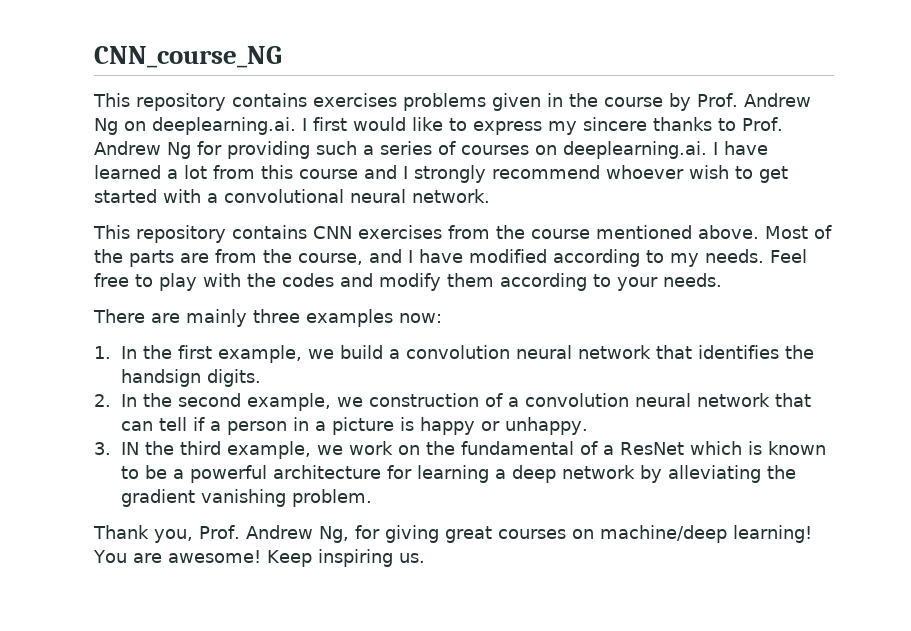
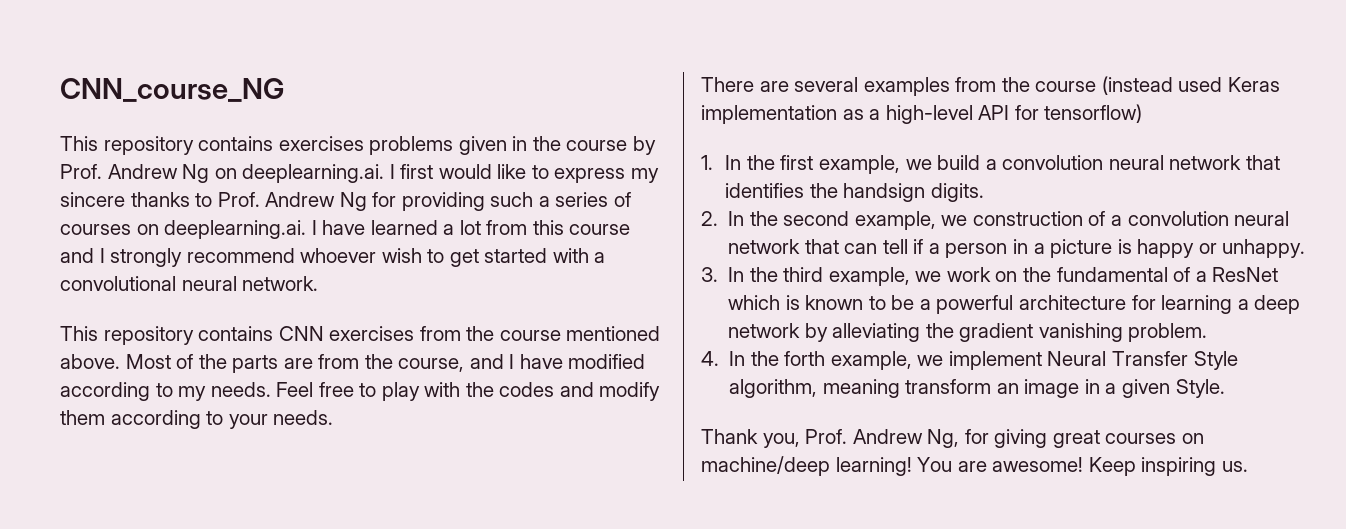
[186,309,442,327] mainly three examples now: -> [794,76,1280,96] [701,104,1143,124] several examples from the course (instead used Keras implementation as a high-level API for tensorflow)
[121,442,140,455] IN -> [728,267,745,282] In
(373, 498) none -> [701,351,1238,370] [729,379,1225,398] // 4. In the forth example, we implement Neural Transfer Style algorithm, meaning transform an image in a given Style.

